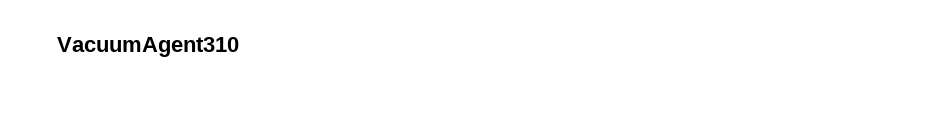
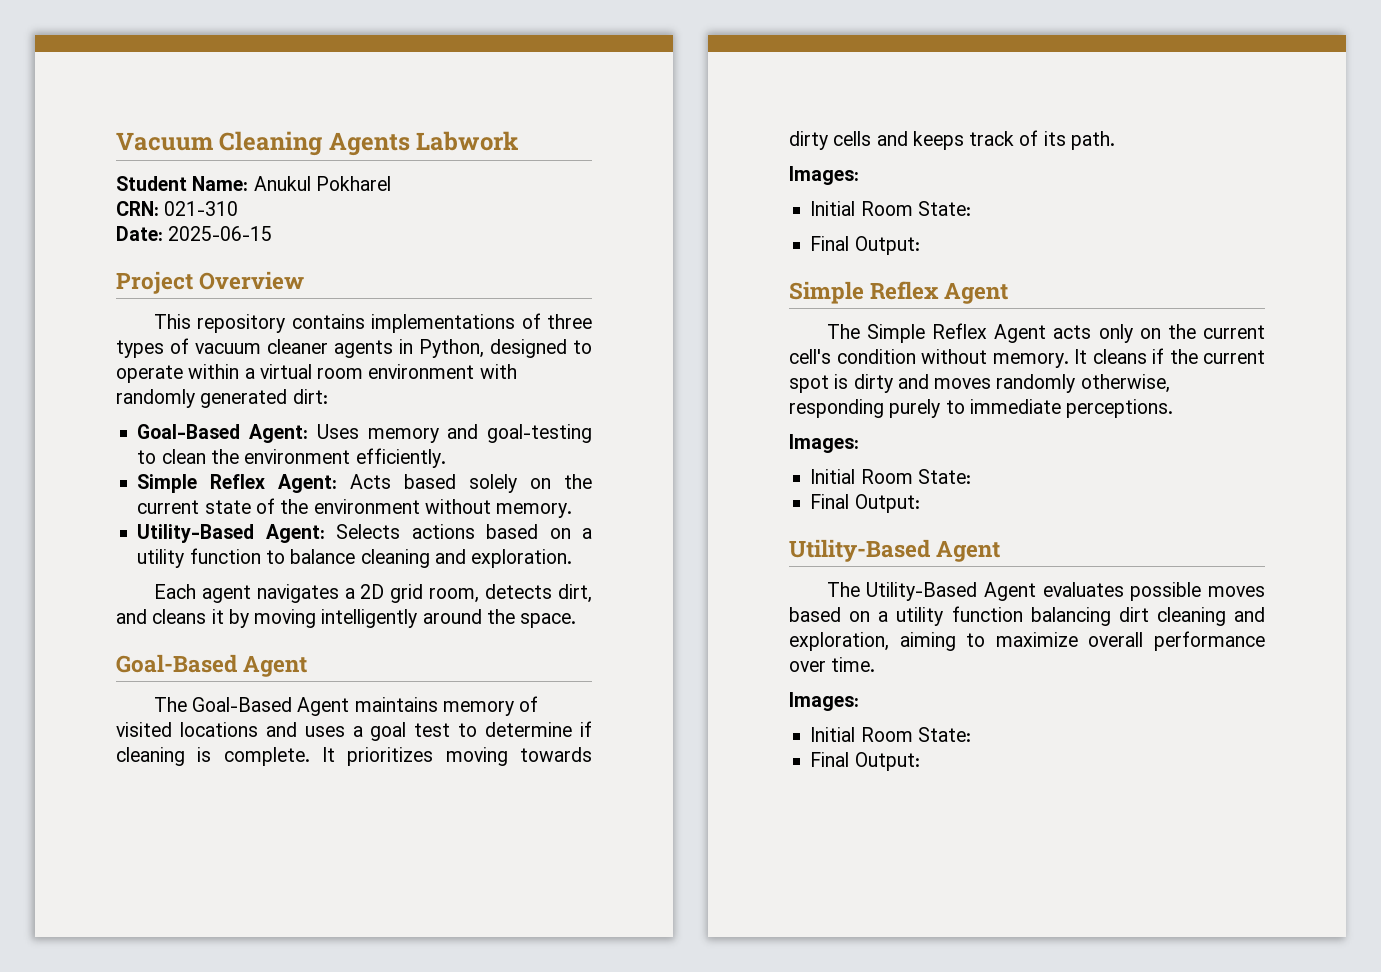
[57,37,239,57] VacuumAgent310 -> [116,131,519,156] [116,176,391,191] [116,201,239,216] [116,226,273,241] [116,271,305,294] [153,313,592,333] [116,338,592,358] [116,364,517,383] [116,389,328,408] [137,424,592,443] [137,448,446,468] [137,474,593,493] [137,498,573,518] [137,524,592,543] [137,548,573,568] [153,584,592,603] [116,609,577,628] [116,654,308,677] [153,696,539,716] [116,721,593,741] [116,747,592,766] [789,130,1115,150] [789,166,859,185] [810,201,971,216] [810,236,920,255] [789,281,1009,304] [826,323,1265,343] [789,348,1265,368] [789,374,1170,393] [789,399,1174,418] [789,434,859,453] [810,469,971,484] [810,494,920,513] [789,539,1001,562] [826,582,1265,601] [789,606,1265,626] [789,631,1265,651] [789,657,876,672] [789,692,859,711] [810,727,971,742] [810,752,920,771] Vacuum Cleaning Agents Labwork // Student Name: Anukul Pokharel // CRN: 021-310 // Date: 2025-06-15 // Project Overview // This repository contains implementations of three types of vacuum cleaner agents in Python, designed to operate within a virtual room environment with randomly generated dirt: // Goal-Based Agent: Uses memory and goal-testing to clean the environment efficiently. // Simple Reflex Agent: Acts based solely on the current state of the environment without memory. // Utility-Based Agent: Selects actions based on a utility function to balance cleaning and exploration. // Each agent navigates a 2D grid room, detects dirt, and cleans it by moving intelligently around the space. // Goal-Based Agent // The Goal-Based Agent maintains memory of visited locations and uses a goal test to determine if cleaning is complete. It prioritizes moving towards dirty cells and keeps track of its path. // Images: // Initial Room State: // Final Output: // Simple Reflex Agent // The Simple Reflex Agent acts only on the current cell's condition without memory. It cleans if the current spot is dirty and moves randomly otherwise, responding purely to immediate perceptions. // Images: // Initial Room State: // Final Output: // Utility-Based Agent // The Utility-Based Agent evaluates possible moves based on a utility function balancing dirt cleaning and exploration, aiming to maximize overall performance over time. // Images: // Initial Room State: // Final Output:

